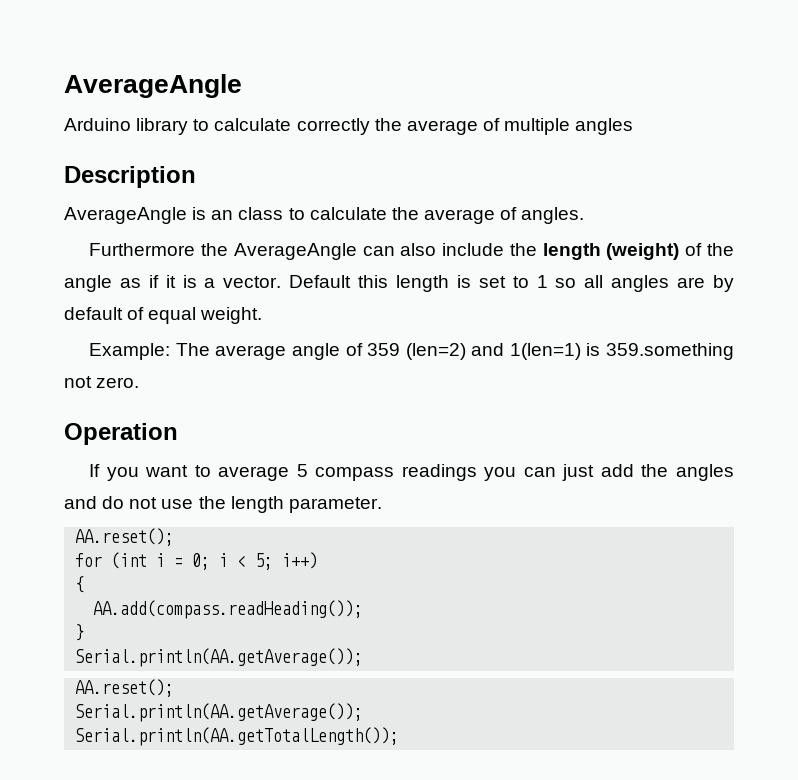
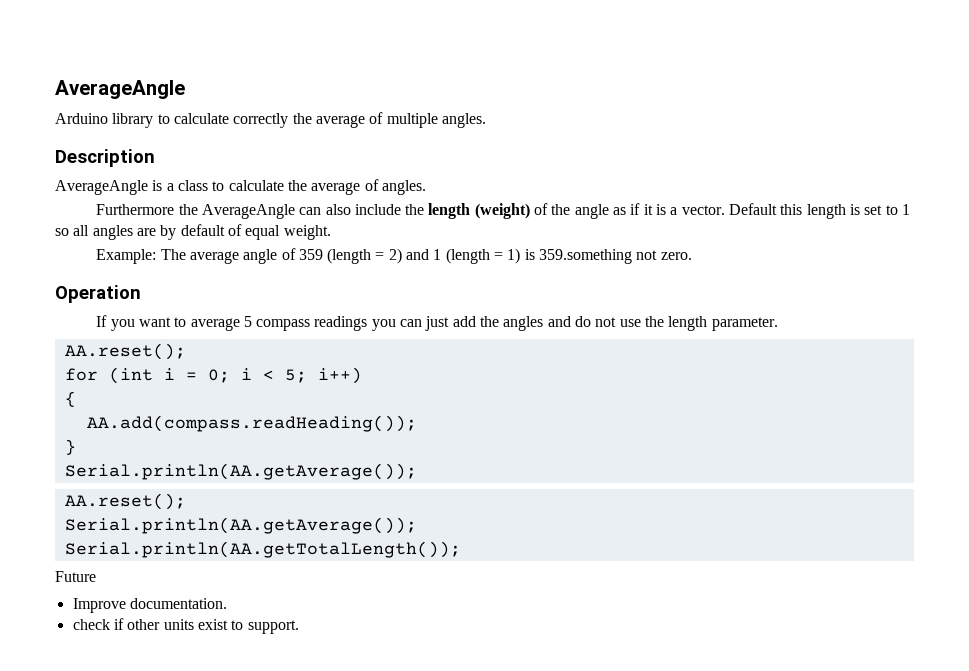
[575,118,634,135] angles -> [441,113,486,128] angles.
[211,210,234,220] an -> [166,183,174,191] a
[405,343,581,360] (len=2) and 1(len=1) -> [327,248,521,264] (length = 2) and 1 (length = 1)
(400, 736) none -> [55,571,96,582] [72,598,227,613] [72,618,299,634] // Future // Improve documentation. // check if other units exist to support.

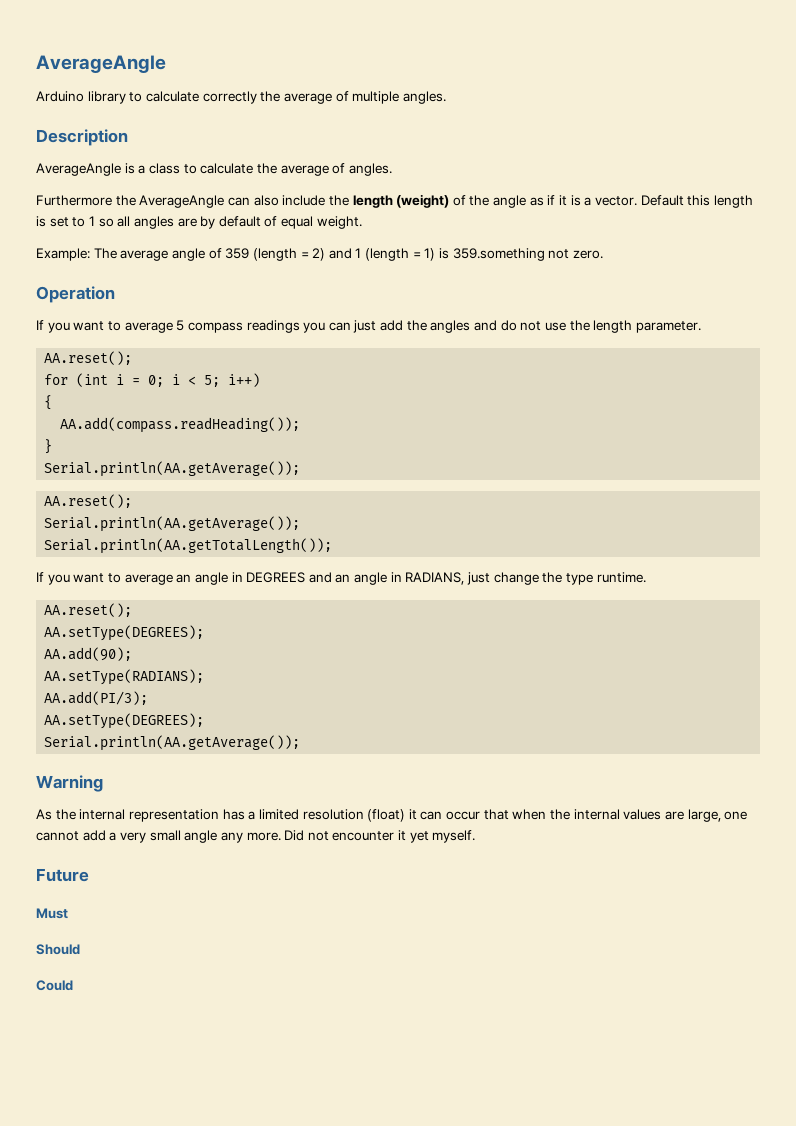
[55,571,96,582] [72,598,227,613] [72,618,299,634] Future // Improve documentation. // check if other units exist to support. -> [36,572,646,585] [44,603,133,617] [44,625,205,641] [44,647,133,661] [44,669,205,685] [44,691,149,705] [44,713,205,729] [44,735,301,751] [36,775,103,792] [36,809,748,822] [36,830,476,843] [36,868,89,882] [36,908,68,919] [36,944,80,955] [36,980,73,991] If you want to average an angle in DEGREES and an angle in RADIANS, just change the type runtime. // AA.reset(); // AA.setType(DEGREES); // AA.add(90); // AA.setType(RADIANS); // AA.add(PI/3); // AA.setType(DEGREES); // Serial.println(AA.getAverage()); // Warning // As the internal representation has a limited resolution (float) it can occur that when the internal values are large, one cannot add a very small angle any more. Did not encounter it yet myself. // Future // Must // Should // Could

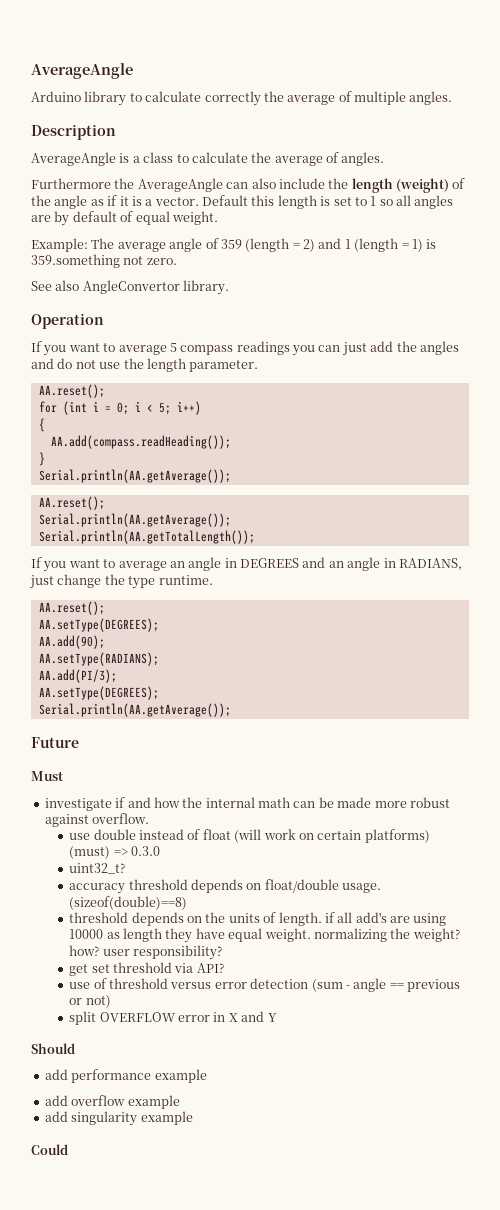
(603, 254) none -> [31,280,230,295] // See also AngleConvertor library.
[36,775,103,792] [36,809,748,822] [36,830,476,843] [36,868,89,882] [36,908,68,919] [36,944,80,955] Warning // As the internal representation has a limited resolution (float) it can occur that when the internal values are large, one cannot add a very small angle any more. Did not encounter it yet myself. // Future // Must // Should -> [31,737,79,748] [31,771,63,781] [44,797,450,811] [44,813,150,827] [69,829,430,843] [69,846,161,859] [69,863,126,874] [69,879,382,894] [69,896,188,910] [69,912,447,926] [69,928,460,943] [69,945,223,960] [69,962,224,976] [69,978,461,992] [69,995,111,1008] [69,1011,277,1025] [31,1043,75,1054] [44,1069,207,1083] [44,1095,180,1109] [44,1111,193,1126] Future // Must // investigate if and how the internal math can be made more robust against overflow. // use double instead of float (will work on certain platforms) (must) => 0.3.0 // uint32_t? // accuracy threshold depends on float/double usage. (sizeof(double)==8) // threshold depends on the units of length. if all add's are using 10000 as length they have equal weight. normalizing the weight? how? user responsibility? // get set threshold via API? // use of threshold versus error detection (sum - angle == previous or not) // split OVERFLOW error in X and Y // Should // add performance example // add overflow example // add singularity example

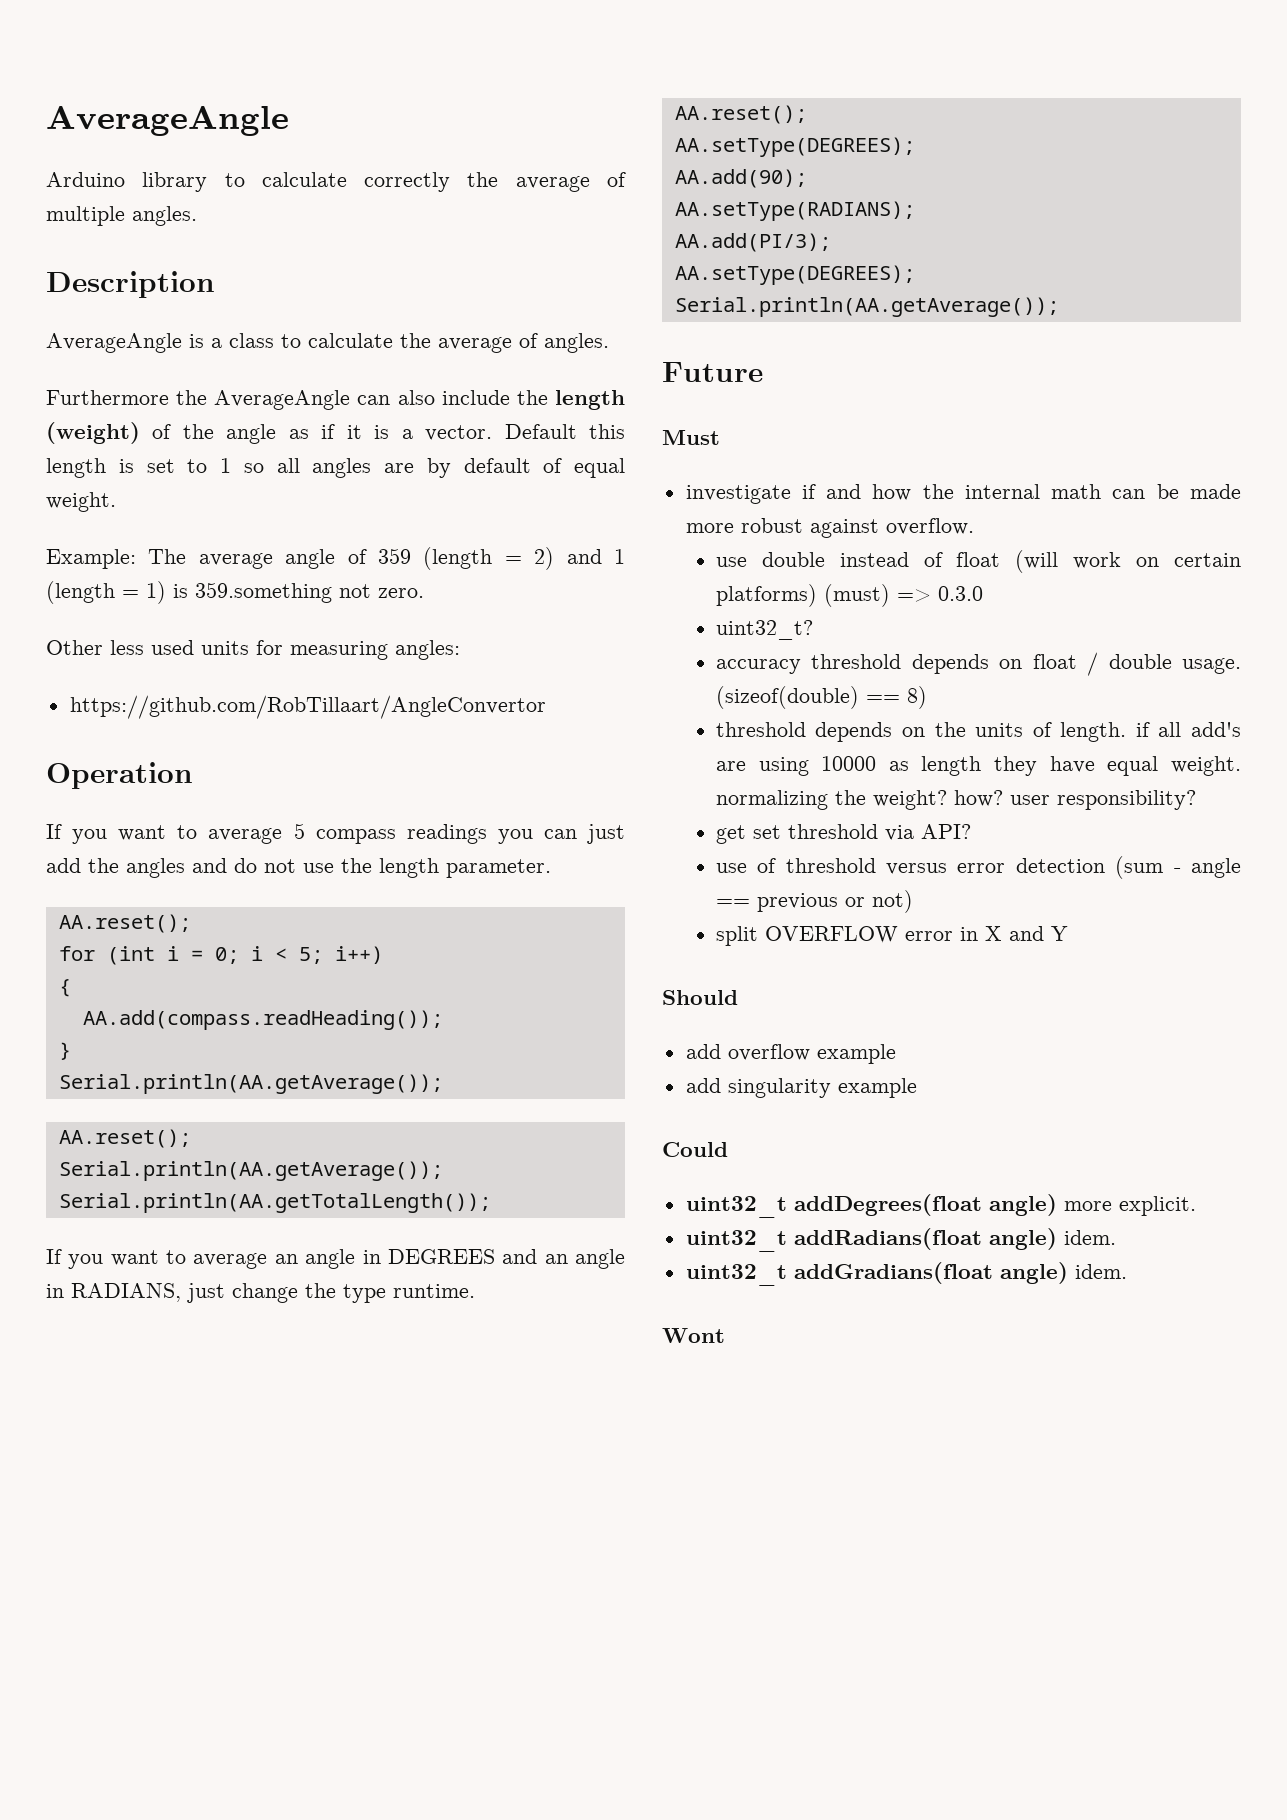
[31,280,230,295] See also AngleConvertor library. -> [46,640,460,660] [69,695,546,719] Other less used units for measuring angles: // https://github.com/RobTillaart/AngleConvertor
[264,879,382,893] [69,896,188,910] float/double usage. (sizeof(double)==8) -> [1032,652,1241,676] [715,686,927,709] float / double usage. (sizeof(double) == 8)
[44,1069,207,1083] // add performance example -> (738, 997) none
(68, 1149) none -> [685,1194,1196,1218] [685,1228,1116,1252] [685,1262,1127,1286] [662,1328,725,1343] // uint32_t addDegrees(float angle) more explicit. // uint32_t addRadians(float angle) idem. // uint32_t addGradians(float angle) idem. // Wont

